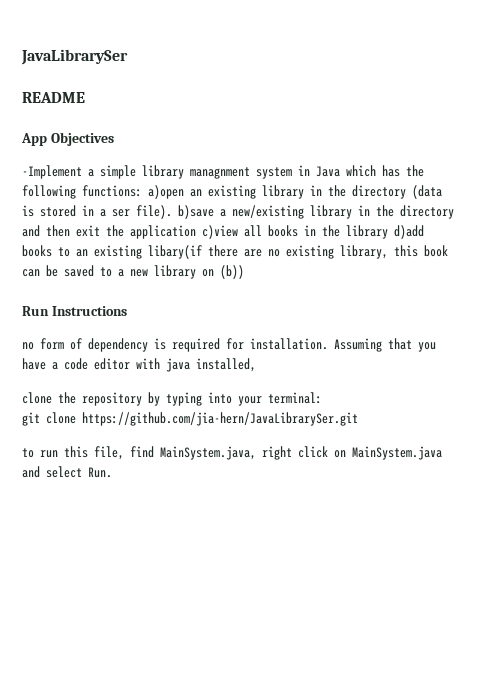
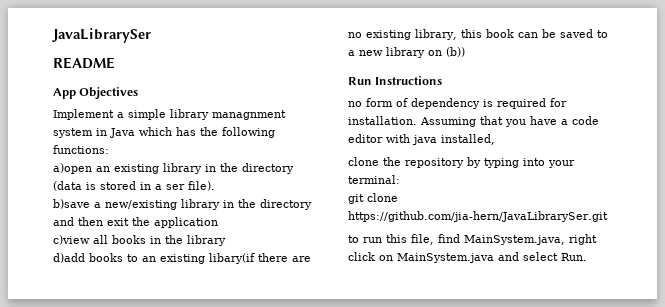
[22,165,82,179] -Implement -> [53,109,114,120] Implement
(142, 191) none -> (109, 149) //
(172, 212) none -> (215, 186) //
(196, 232) none -> (218, 222) //
(388, 232) none -> (226, 240) //

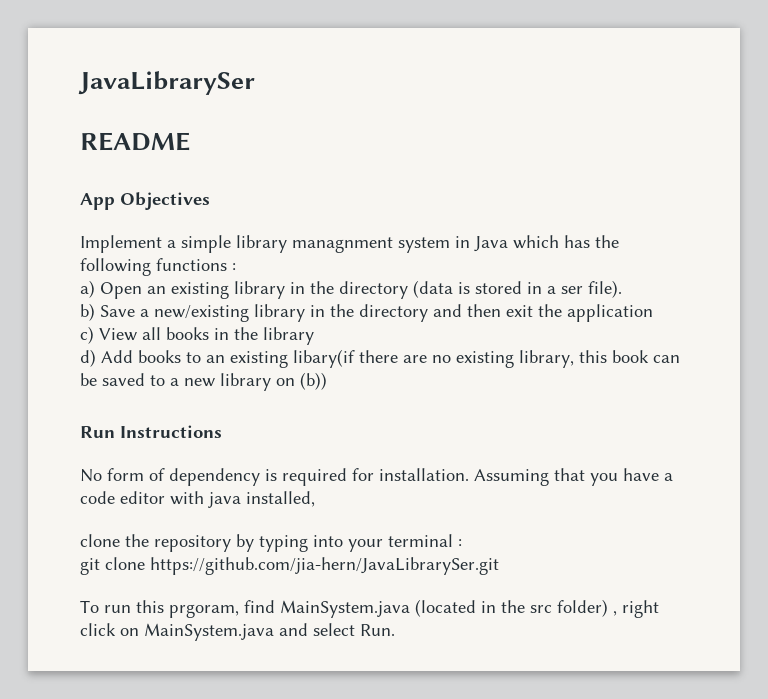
[53,145,109,154] [53,163,92,174] functions: // a)open -> [156,258,236,271] [80,280,142,299] functions : // a) Open
[53,199,90,209] b)save -> [80,303,135,321] b) Save
[53,235,90,245] c)view -> [80,326,137,344] c) View
[53,253,85,263] d)add -> [80,349,133,367] d) Add
[348,101,362,107] no -> [80,469,102,482] No
[348,175,400,184] terminal: -> [388,534,462,547] terminal :
[348,235,359,243] to -> [80,600,99,613] To
[411,234,565,245] file, find MainSystem.java, -> [169,599,617,618] prgoram, find MainSystem.java (located in the src folder) ,

